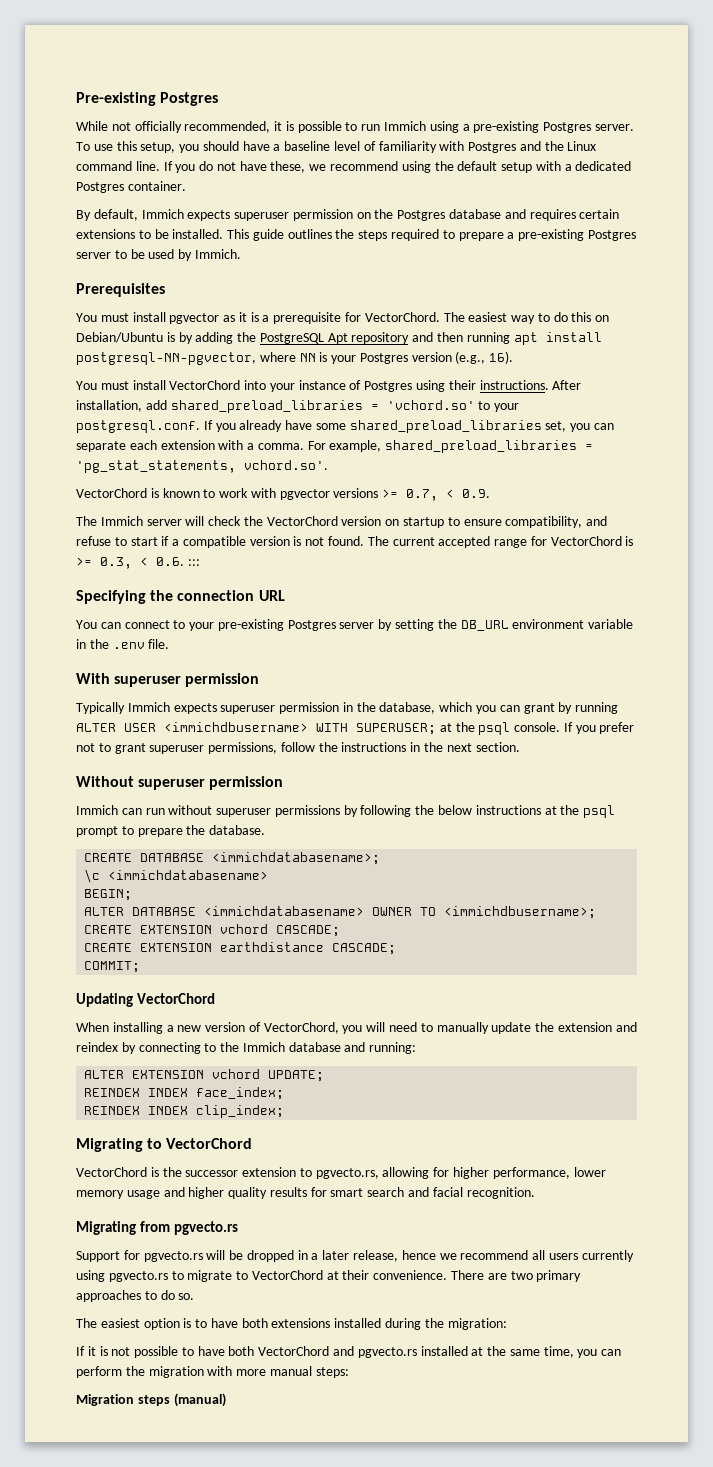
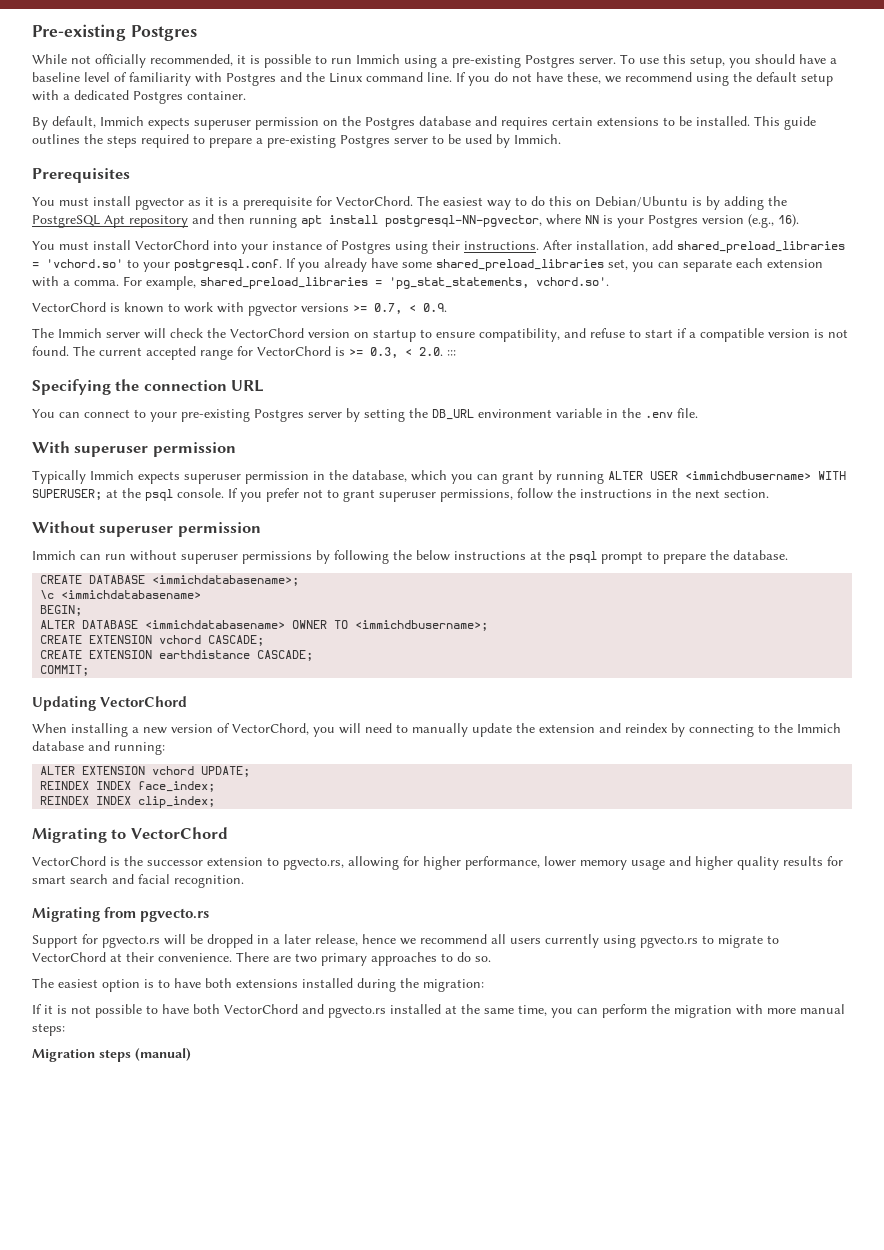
[156,557,184,566] 0.6. -> [419,347,443,356] 2.0.

